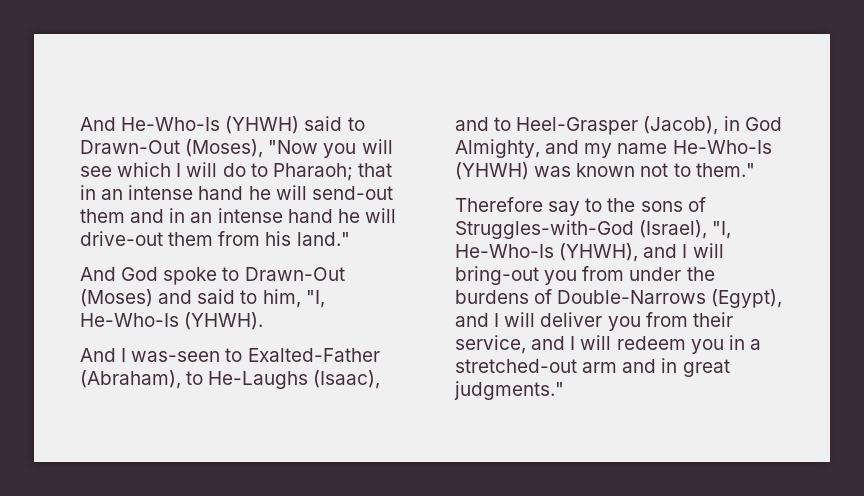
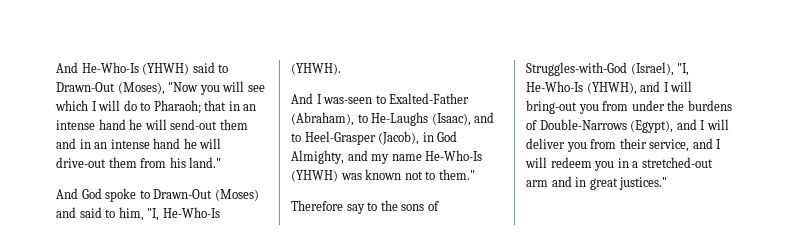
[454,381,564,400] judgments." -> [619,177,668,190] justices."

